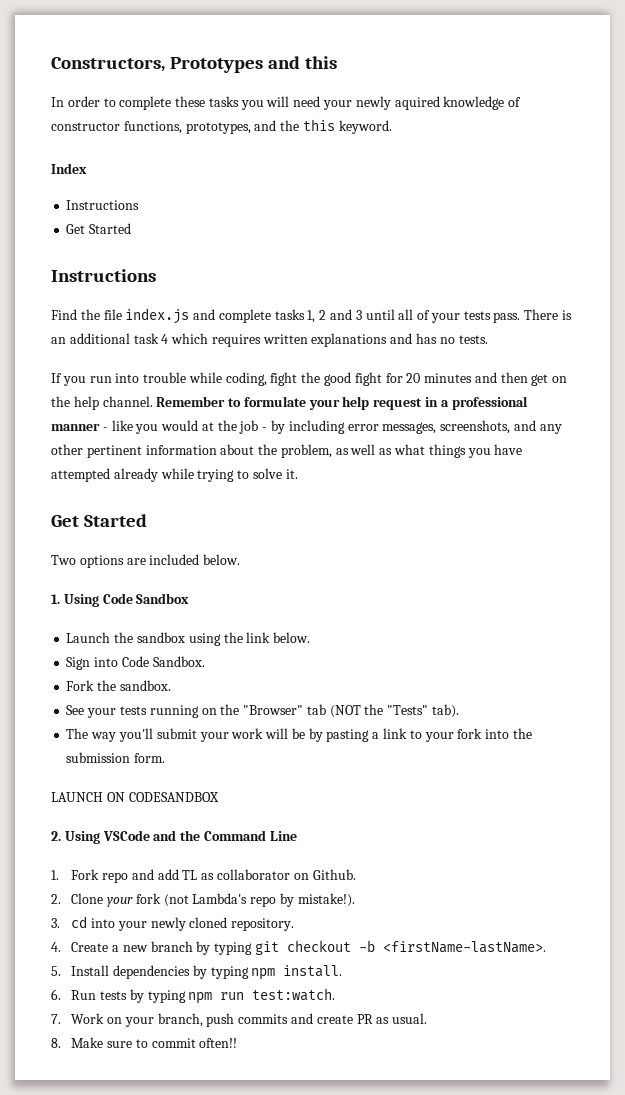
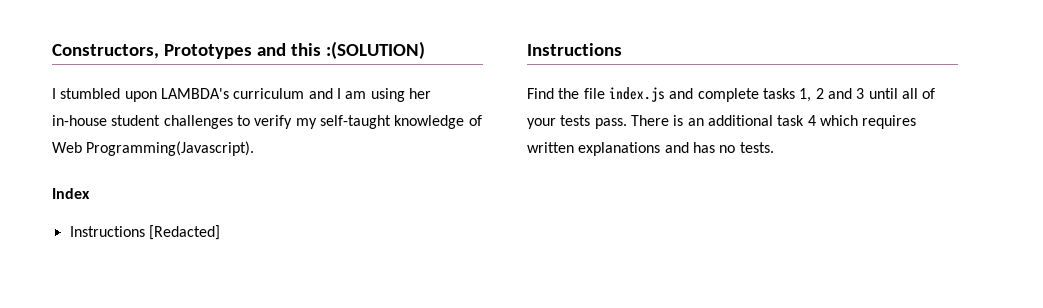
[51,96,522,110] [51,119,392,134] // In order to complete these tasks you will need your newly aquired knowledge of constructor functions, prototypes, and the this keyword. -> [325,41,425,59] [52,88,431,102] [52,115,482,129] [52,141,255,156] :(SOLUTION) // I stumbled upon LAMBDA's curriculum and I am using her in-house student challenges to verify my self-taught knowledge of Web Programming(Javascript).
[66,223,132,234] // Get Started -> [148,225,220,240] [Redacted]
[51,372,568,386] [51,396,528,410] [51,420,562,434] [51,444,523,458] [51,468,298,482] [51,514,148,527] [51,554,241,568] [51,593,190,607] [66,632,311,646] [66,656,205,670] [66,680,171,691] [66,704,459,718] [66,728,532,742] [66,752,166,763] [51,792,219,802] [51,830,297,844] [51,869,356,883] [51,893,355,907] [51,916,295,931] [51,940,546,955] [51,965,343,980] [51,988,336,1004] [51,1013,428,1027] [51,1037,238,1048] // If you run into trouble while coding, fight the good fight for 20 minutes and then get on the help channel. Remember to formulate your help request in a professional manner - like you would at the job - by including error messages, screenshots, and any other pertinent information about the problem, as well as what things you have attempted already while trying to solve it. // Get Started // Two options are included below. // 1. Using Code Sandbox // Launch the sandbox using the link below. // Sign into Code Sandbox. // Fork the sandbox. // See your tests running on the "Browser" tab (NOT the "Tests" tab). // The way you'll submit your work will be by pasting a link to your fork into the submission form. // LAUNCH ON CODESANDBOX // 2. Using VSCode and the Command Line // 1. Fork repo and add TL as collaborator on Github. // 2. Clone your fork (not Lambda's repo by mistake!). // 3. cd into your newly cloned repository. // 4. Create a new branch by typing git checkout -b <firstName-lastName>. // 5. Install dependencies by typing npm install. // 6. Run tests by typing npm run test:watch. // 7. Work on your branch, push commits and create PR as usual. // 8. Make sure to commit often!! -> (774, 147) none

